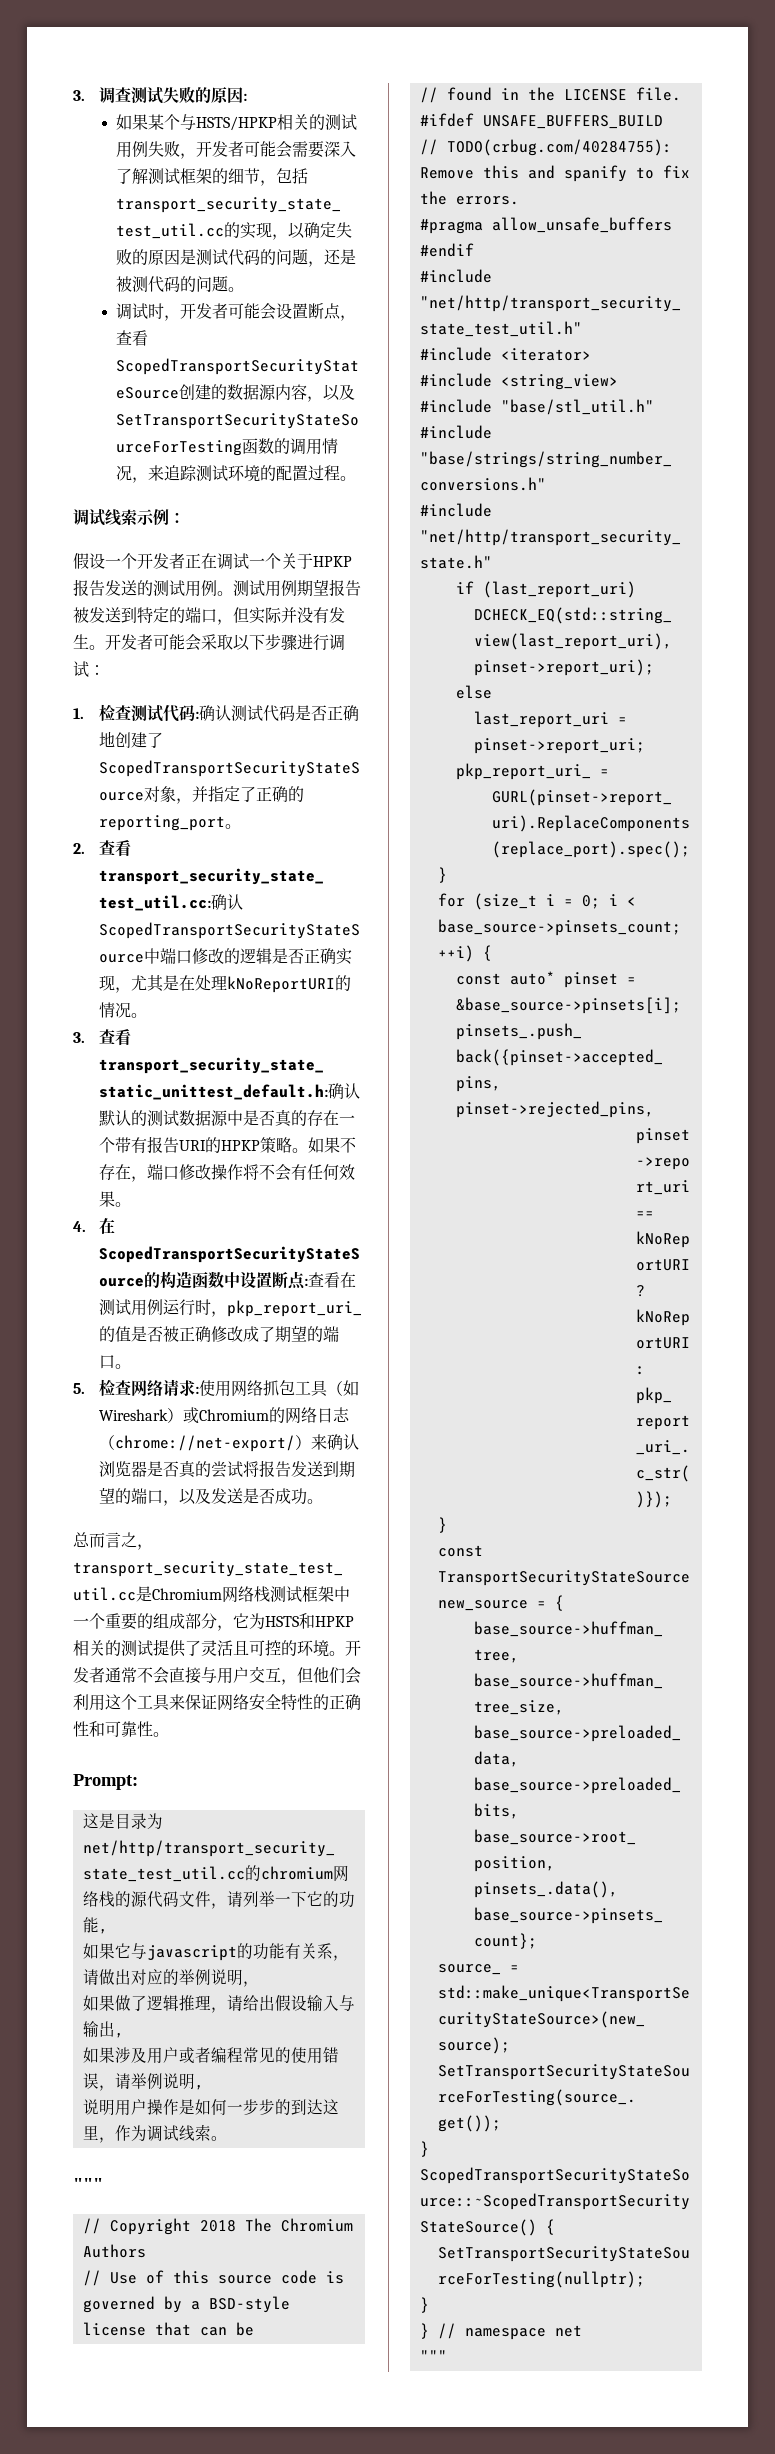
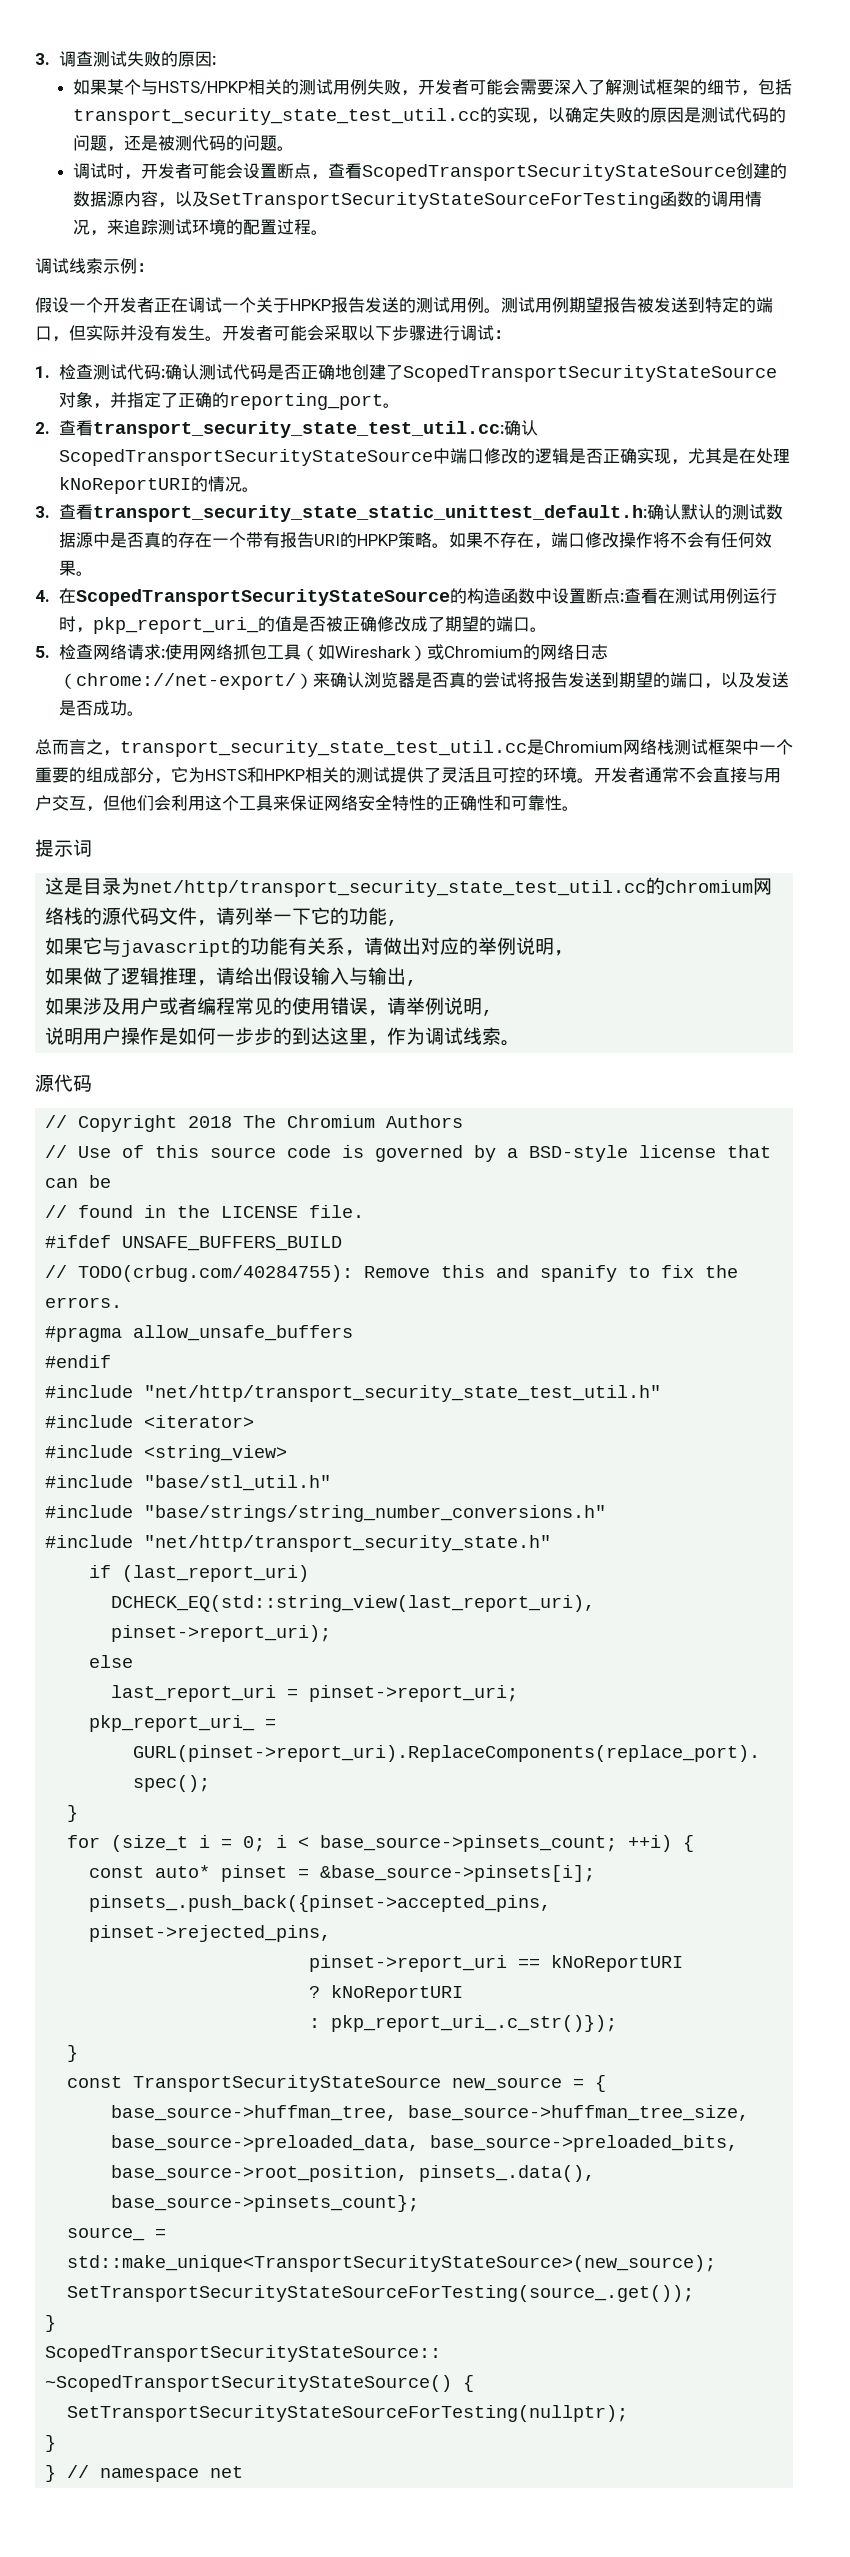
[73,1774,138,1790] Prompt: -> [35,839,92,857] 提示词
[73,2178,103,2190] """ -> [35,1074,92,1092] 源代码
[419,2350,447,2362] // """ -> (244, 2472) none

